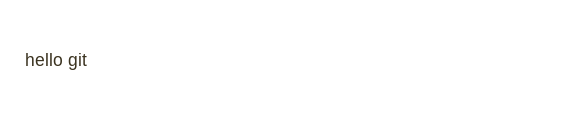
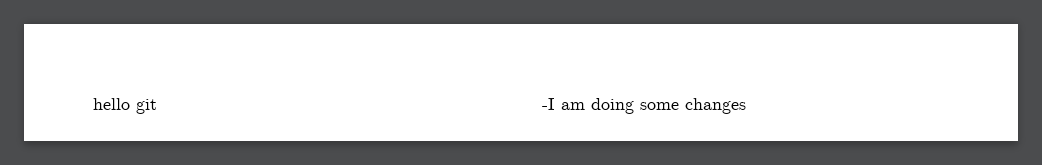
(87, 61) none -> [542,98,746,114] // -I am doing some changes

